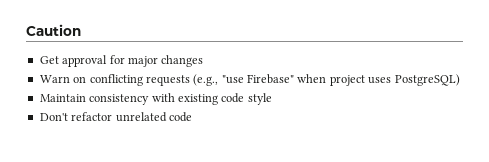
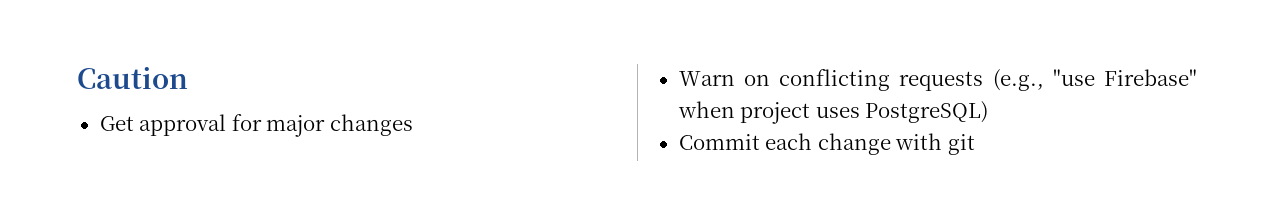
[39,93,272,105] [39,112,192,122] Maintain consistency with existing code style // Don't refactor unrelated code -> [678,133,975,155] Commit each change with git

